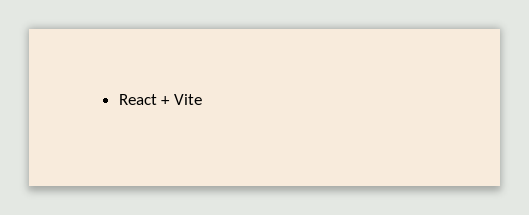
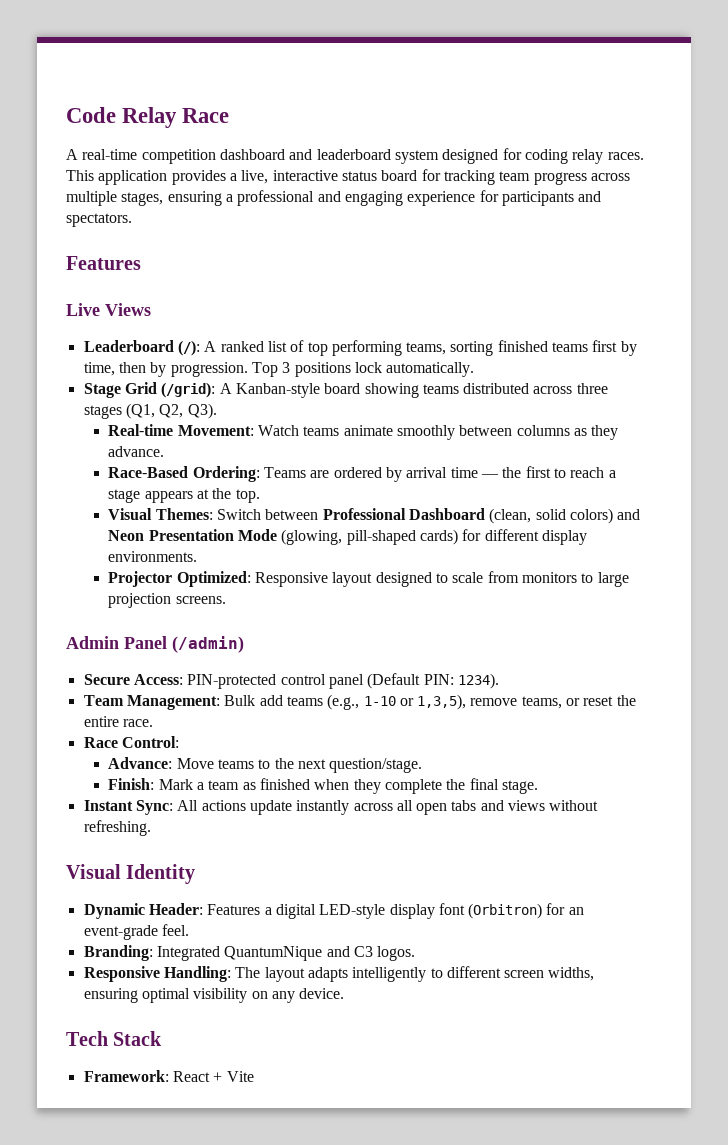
(118, 99) none -> [66,107,230,128] [66,148,644,164] [66,169,630,185] [66,190,602,206] [66,213,132,227] [66,256,141,270] [66,303,151,316] [83,340,637,356] [83,362,475,377] [83,382,608,398] [83,403,217,419] [108,424,619,440] [108,446,165,457] [108,466,616,482] [108,488,260,503] [108,508,641,524] [108,529,587,545] [108,551,198,562] [108,571,629,587] [108,593,226,608] [66,636,244,653] [83,673,499,689] [83,694,636,710] [83,716,153,727] [83,736,179,748] [108,757,423,773] [108,778,538,794] [83,800,599,815] [83,820,151,836] [66,864,196,884] [83,903,584,919] [83,924,189,940] [83,945,416,961] [83,966,595,982] [83,988,345,1003] [66,1031,163,1046] [83,1070,169,1082] Code Relay Race // A real-time competition dashboard and leaderboard system designed for coding relay races. This application provides a live, interactive status board for tracking team progress across multiple stages, ensuring a professional and engaging experience for participants and spectators. // Features // Live Views // Leaderboard (/): A ranked list of top performing teams, sorting finished teams first by time, then by progression. Top 3 positions lock automatically. // Stage Grid (/grid): A Kanban-style board showing teams distributed across three stages (Q1, Q2, Q3). // Real-time Movement: Watch teams animate smoothly between columns as they advance. // Race-Based Ordering: Teams are ordered by arrival time — the first to reach a stage appears at the top. // Visual Themes: Switch between Professional Dashboard (clean, solid colors) and Neon Presentation Mode (glowing, pill-shaped cards) for different display environments. // Projector Optimized: Responsive layout designed to scale from monitors to large projection screens. // Admin Panel (/admin) // Secure Access: PIN-protected control panel (Default PIN: 1234). // Team Management: Bulk add teams (e.g., 1-10 or 1,3,5), remove teams, or reset the entire race. // Race Control: // Advance: Move teams to the next question/stage. // Finish: Mark a team as finished when they complete the final stage. // Instant Sync: All actions update instantly across all open tabs and views without refreshing. // Visual Identity // Dynamic Header: Features a digital LED-style display font (Orbitron) for an event-grade feel. // Branding: Integrated QuantumNique and C3 logos. // Responsive Handling: The layout adapts intelligently to different screen widths, ensuring optimal visibility on any device. // Tech Stack // Framework:

